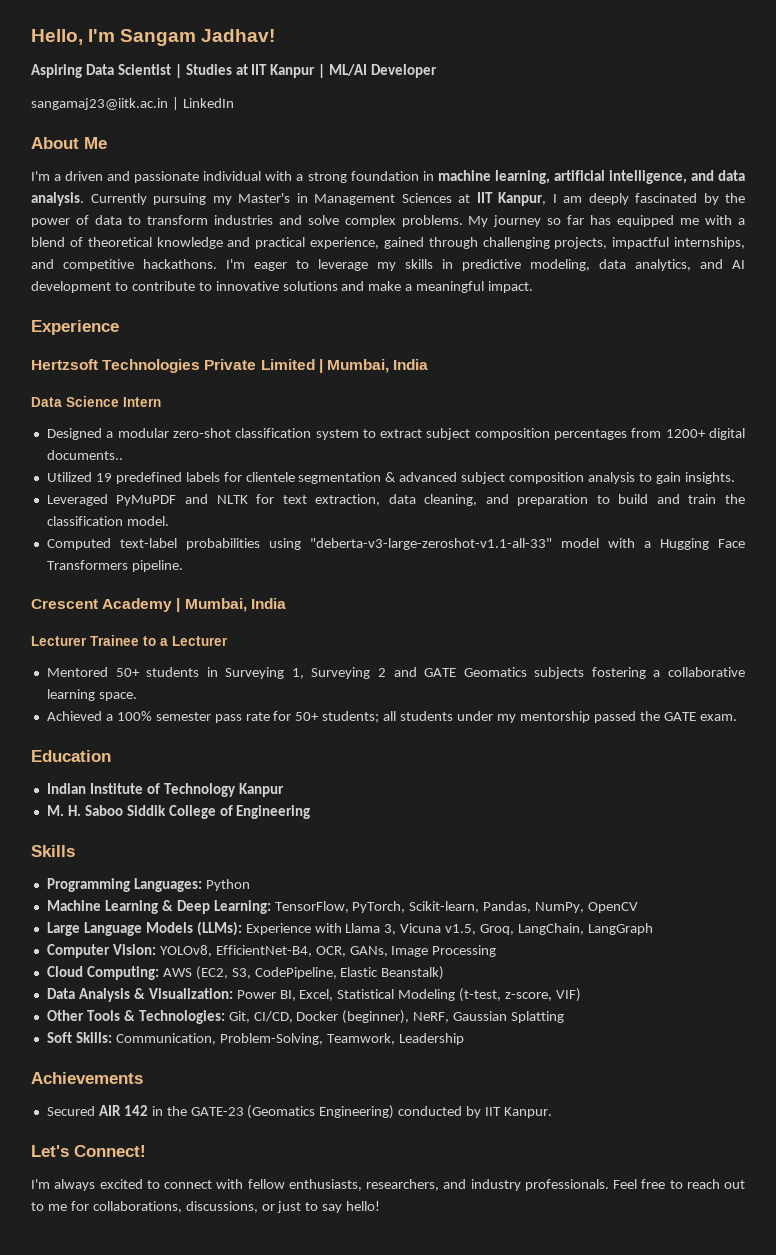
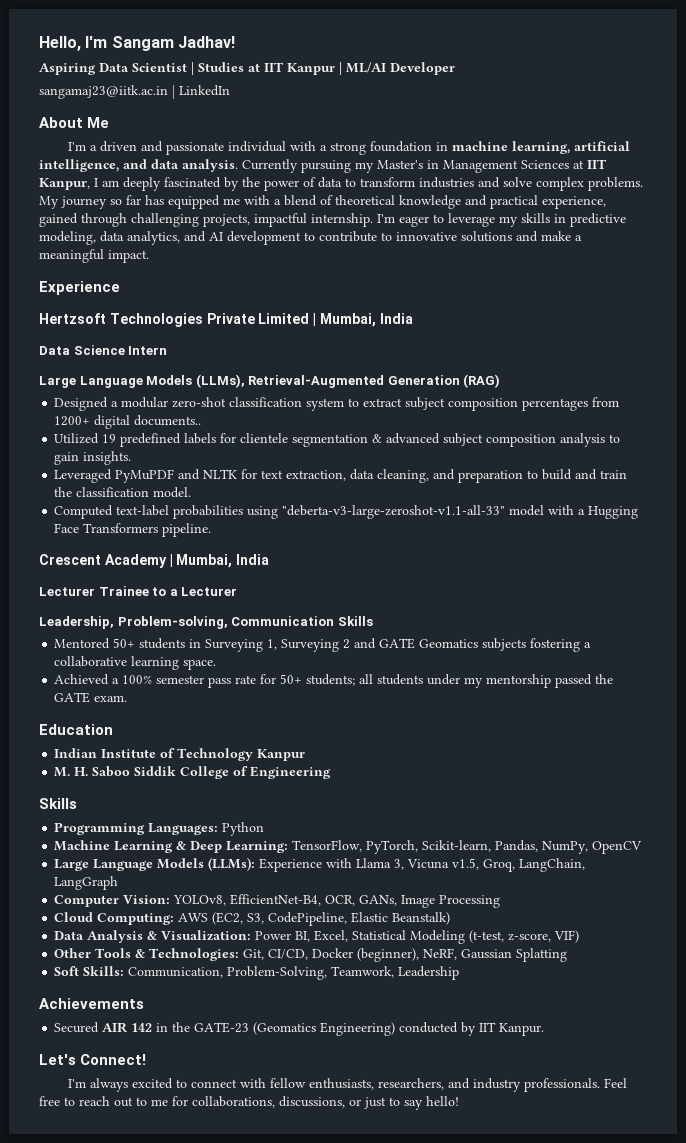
[674,237,746,249] [31,259,217,271] internships, and competitive hackathons. -> [311,213,373,227] internship.
(161, 402) none -> [39,374,501,388] // Large Language Models (LLMs), Retrieval-Augmented Generation (RAG)
(228, 641) none -> [39,616,373,629] // Leadership, Problem-solving, Communication Skills

